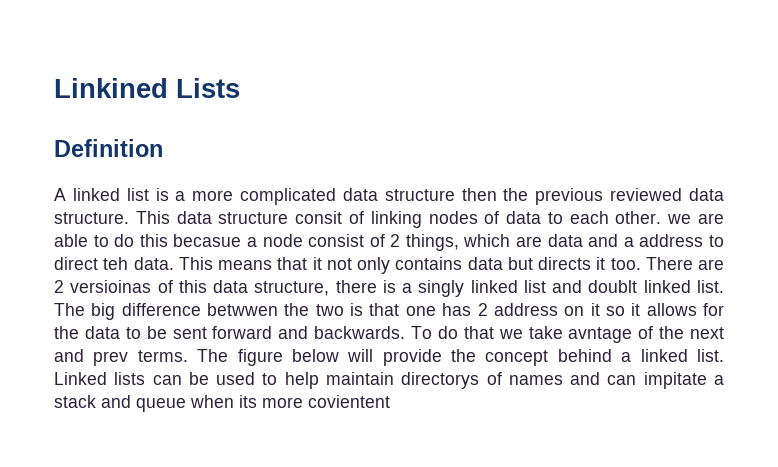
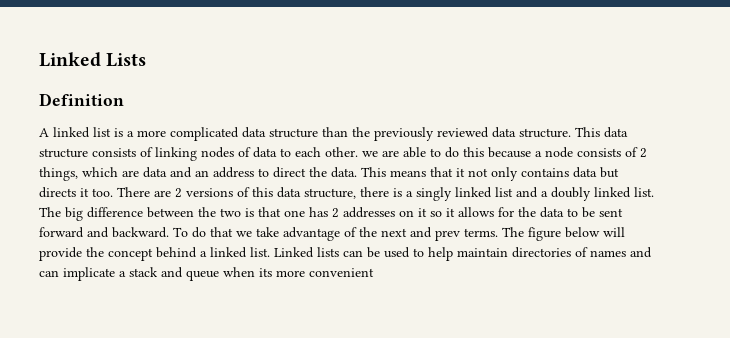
[54,78,168,98] Linkined -> [39,52,101,67] Linked
[461,188,604,205] then the previous -> [322,127,434,141] than the previously
[295,211,343,224] consit -> [92,148,136,157] consists
[173,234,242,247] becasue -> [488,147,531,158] because
[308,234,365,247] consist -> [577,148,621,157] consists
[623,237,634,247] a -> [195,170,209,177] an
[103,257,129,270] teh -> [309,167,327,177] the
[70,280,152,293] versioinas -> [186,188,233,197] versions
[588,280,638,293] doublt -> [541,187,591,201] a doubly
[207,303,279,316] betwwen -> [147,207,194,218] between
[493,303,558,316] address -> [343,207,395,218] addresses
[314,326,406,339] backwards. -> [112,227,169,238] backward.
[568,327,633,343] avntage -> [283,227,340,241] advantage
[401,372,480,389] directorys -> [512,247,571,258] directories
[643,372,707,389] impitate -> [63,267,115,281] implicate
[308,395,390,408] covientent -> [309,268,374,277] convenient

